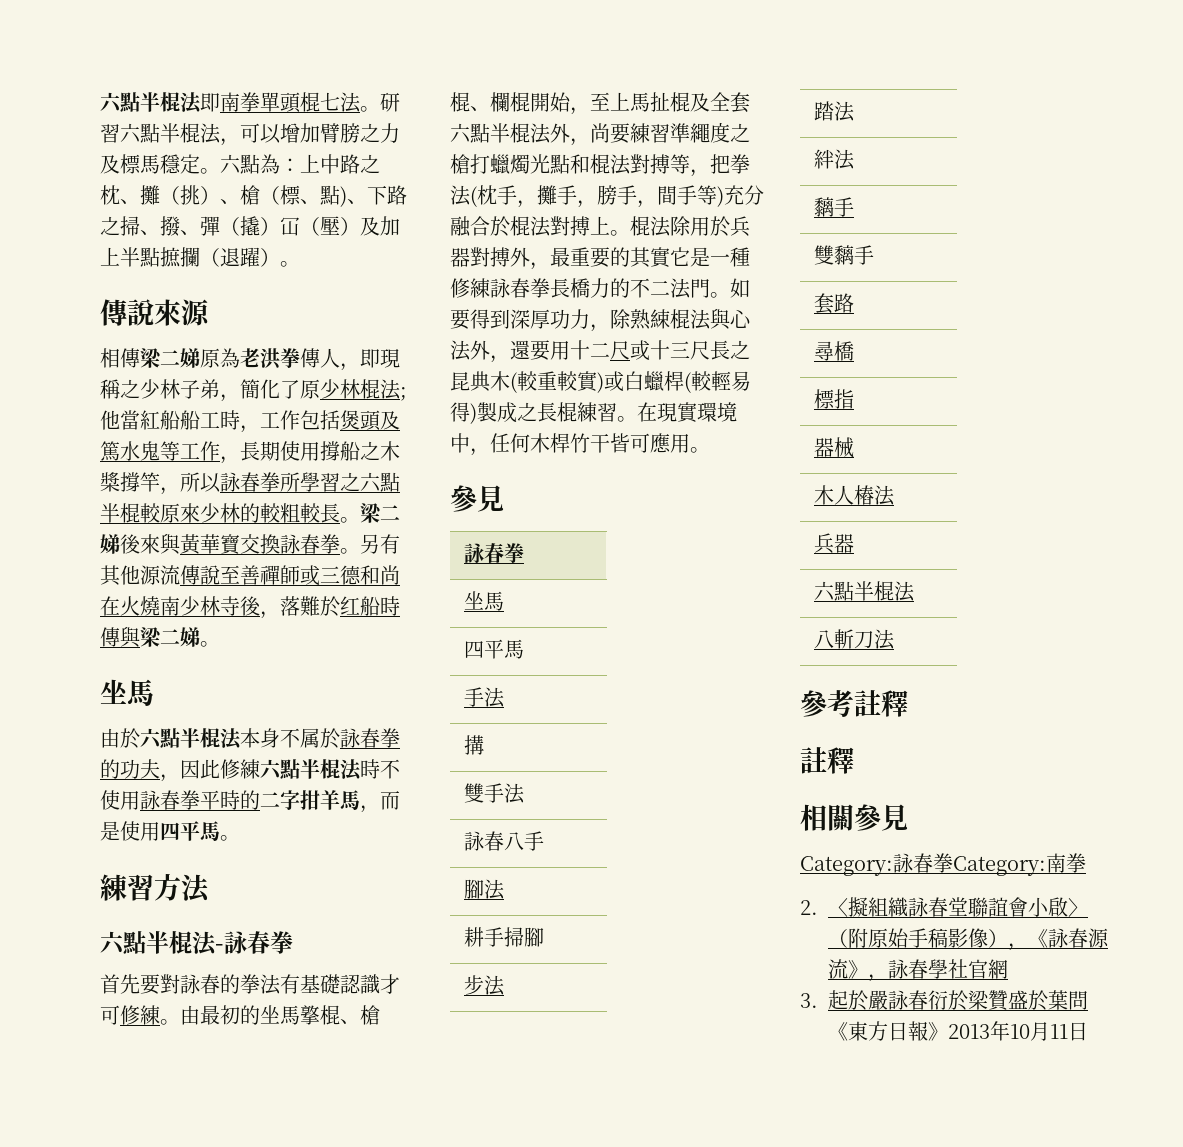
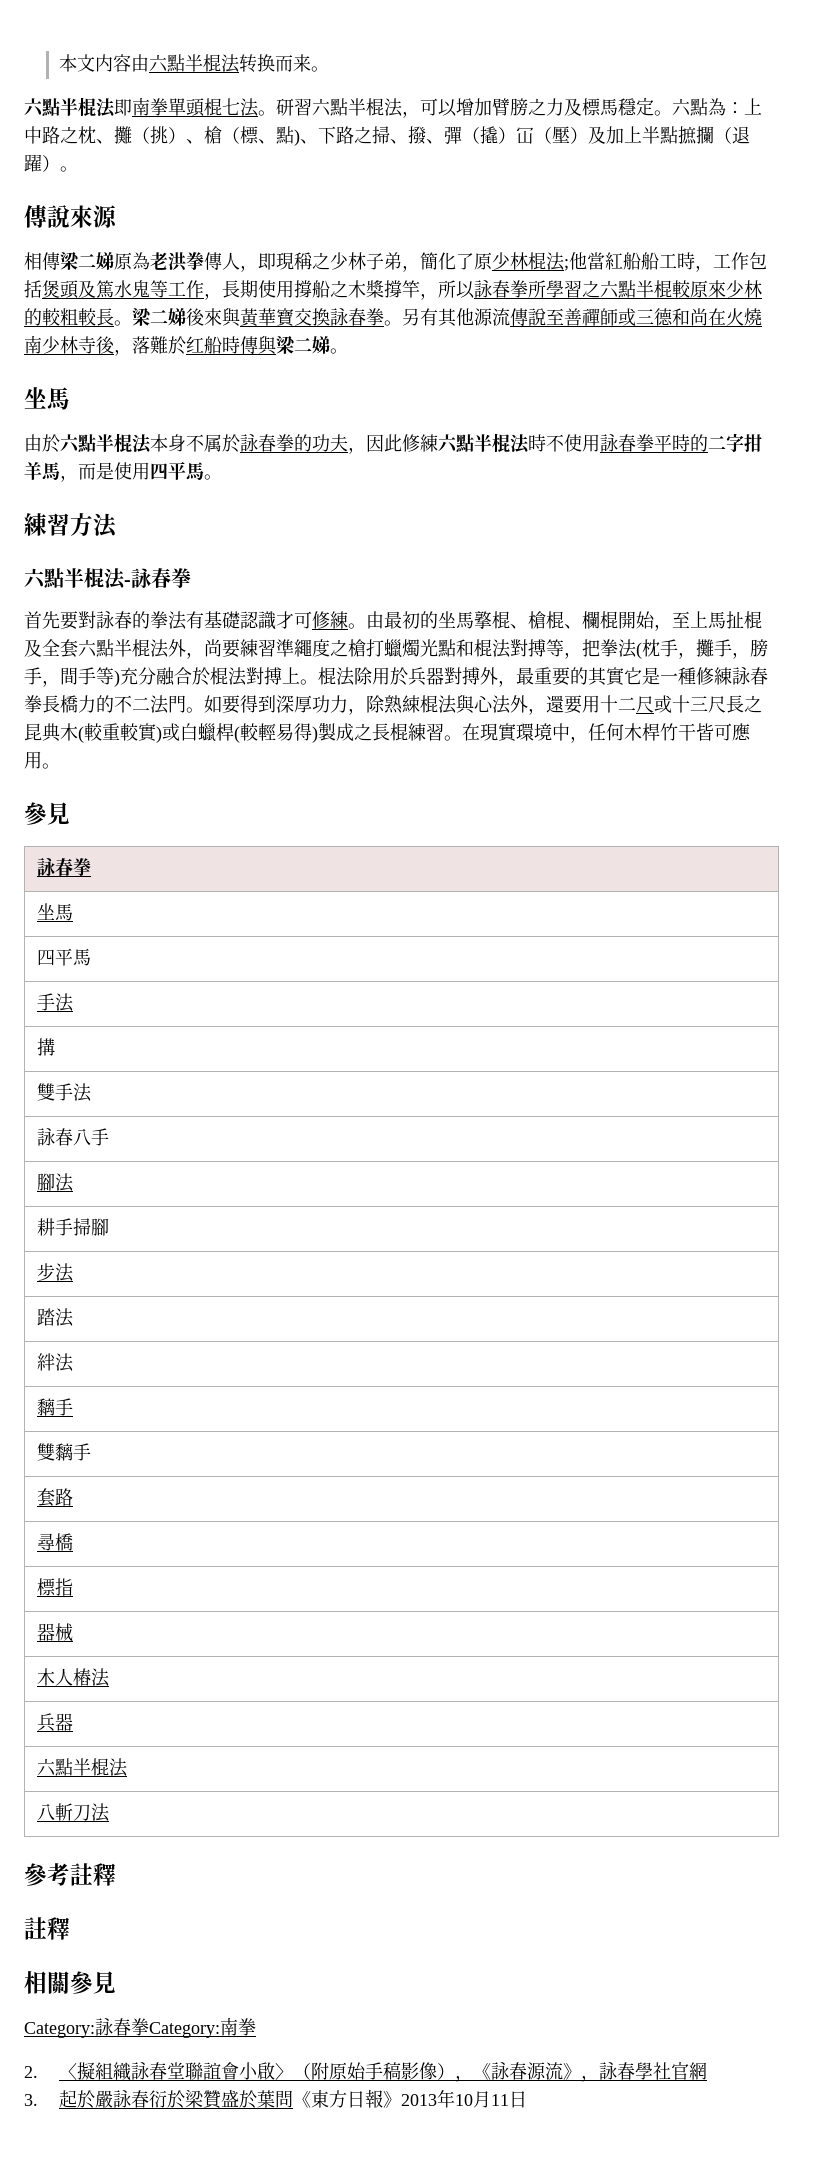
(100, 102) none -> [58,54,329,73] 本文内容由六點半棍法转换而来。 //

